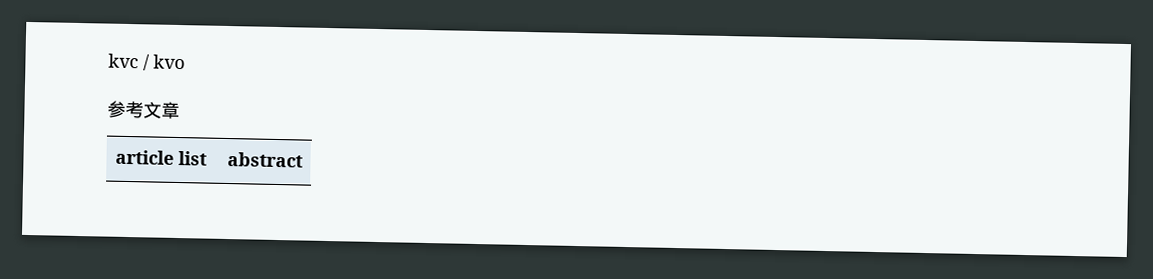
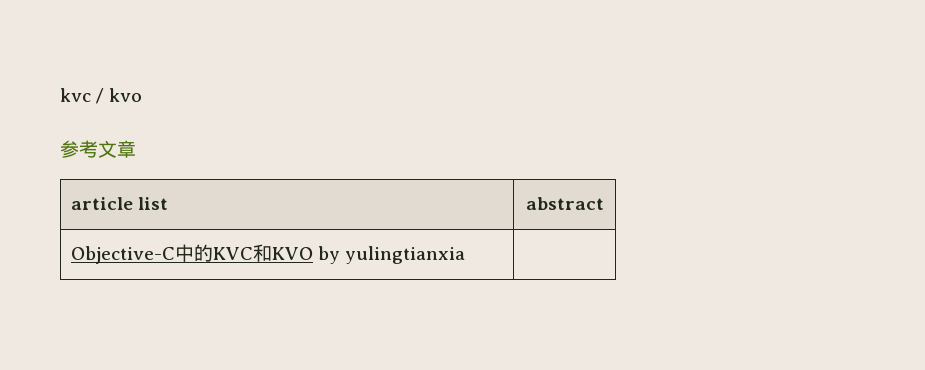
(303, 159) none -> [71,244,466,264] // Objective-C中的KVC和KVO by yulingtianxia |

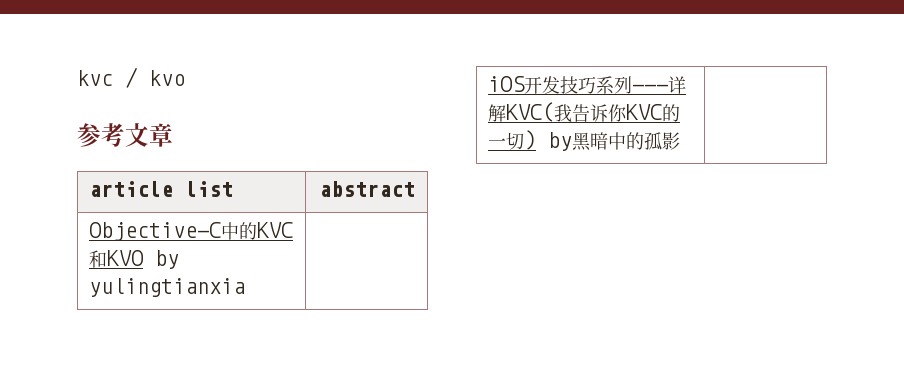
(466, 255) none -> [488,76,687,94] [488,102,681,122] [488,130,681,151] // iOS开发技巧系列---详解KVC(我告诉你KVC的一切) by黑暗中的孤影 |

